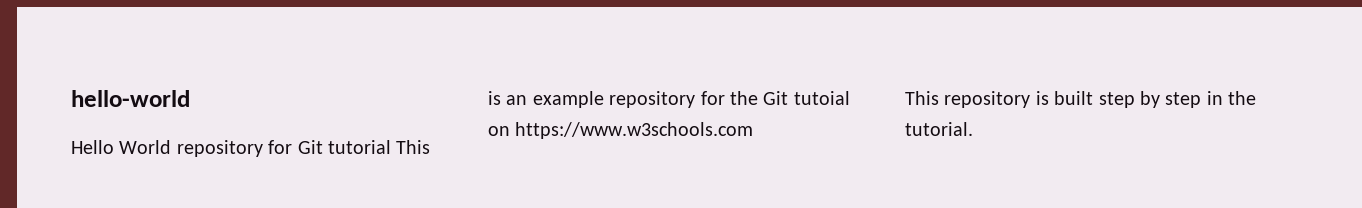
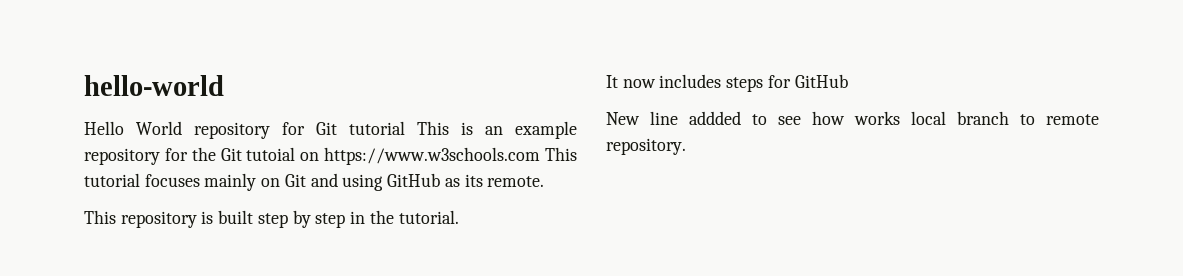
(754, 130) none -> [545,147,577,161] [84,173,545,191] This tutorial focuses mainly on Git and using GitHub as its remote.
(973, 129) none -> [606,74,848,92] [606,111,1099,125] [606,138,686,155] // It now includes steps for GitHub // New line addded to see how works local branch to remote repository.

